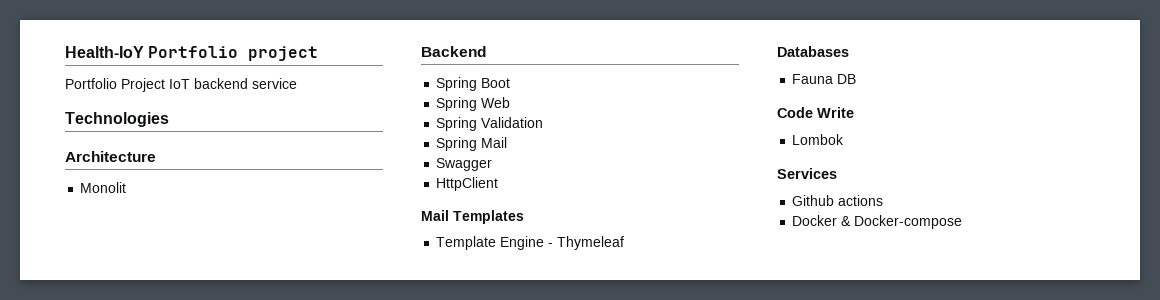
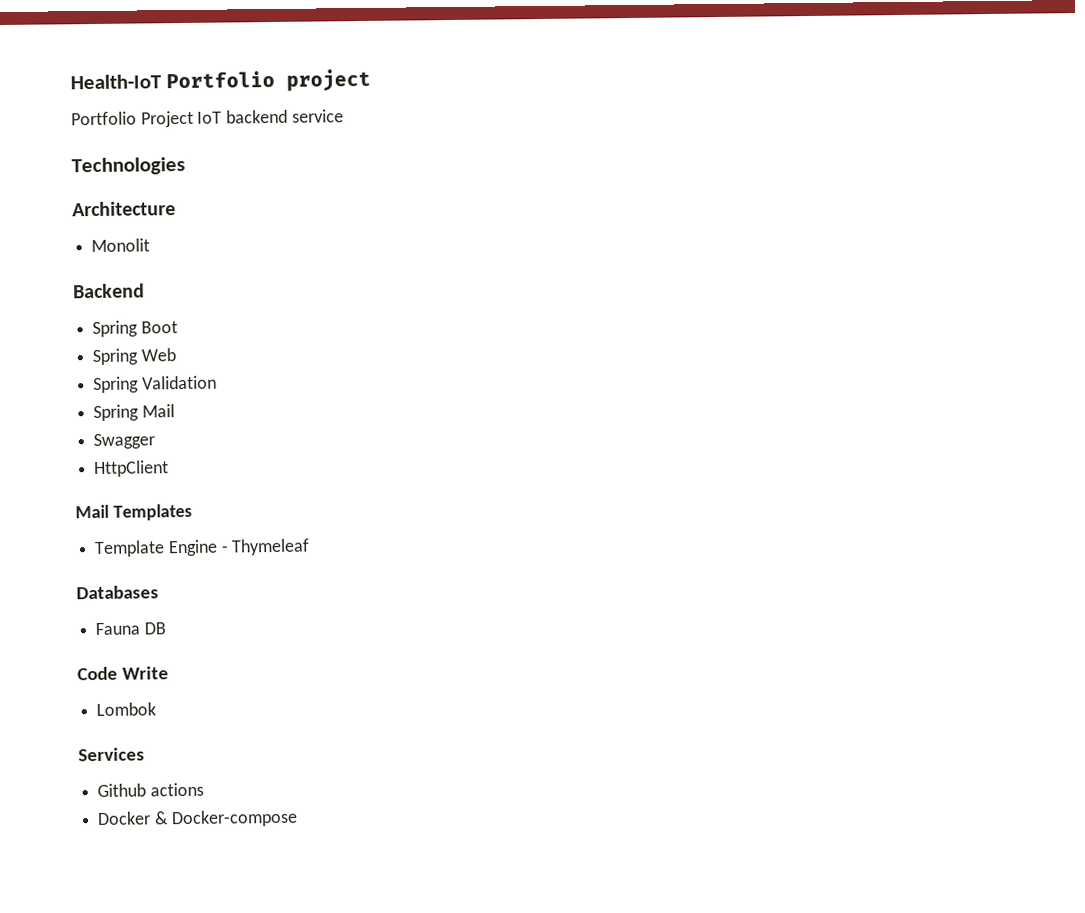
[65,46,144,58] Health-IoY -> [70,74,162,90] Health-IoT

